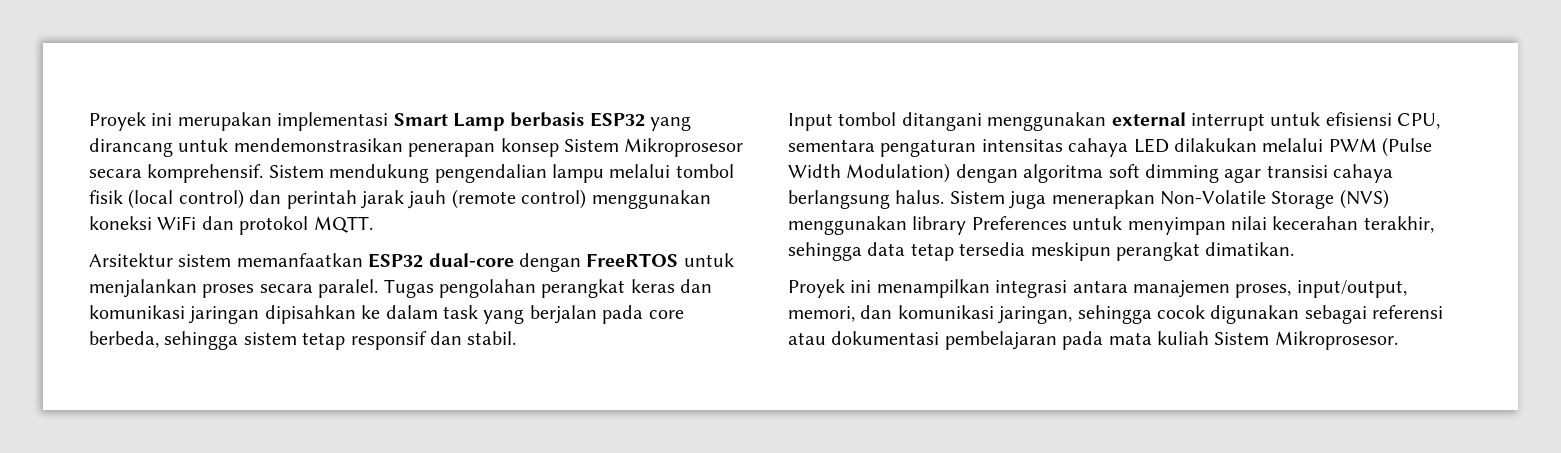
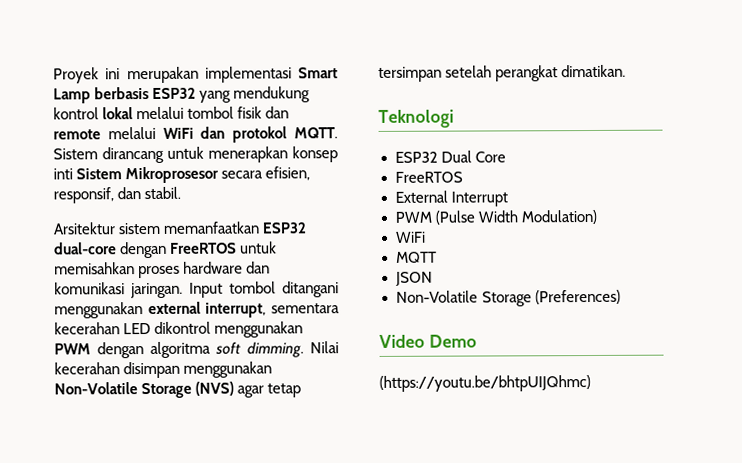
[89,138,744,157] [89,164,734,183] [89,189,711,209] [89,216,373,235] dirancang untuk mendemonstrasikan penerapan konsep Sistem Mikroprosesor secara komprehensif. Sistem mendukung pengendalian lampu melalui tombol fisik (local control) dan perintah jarak jauh (remote control) menggunakan koneksi WiFi dan protokol MQTT. -> [233,86,311,103] [53,106,290,120] [53,126,338,143] [53,146,338,164] [53,166,311,184] [53,186,182,204] mendukung kontrol lokal melalui tombol fisik dan remote melalui WiFi dan protokol MQTT. Sistem dirancang untuk menerapkan konsep inti Sistem Mikroprosesor secara efisien, responsif, dan stabil.
[89,279,713,298] [89,305,684,324] [89,331,517,350] menjalankan proses secara paralel. Tugas pengolahan perangkat keras dan komunikasi jaringan dipisahkan ke dalam task yang berjalan pada core berbeda, sehingga sistem tetap responsif dan stabil. // -> [54,261,271,279] [54,282,183,299] memisahkan proses hardware dan komunikasi jaringan.
[1191,112,1441,131] [788,137,1433,157] [788,163,1394,183] [788,189,1389,209] [788,216,1434,235] [788,242,1295,261] [788,279,1407,298] [788,305,1444,324] [788,331,1398,350] interrupt untuk efisiensi CPU, sementara pengaturan intensitas cahaya LED dilakukan melalui PWM (Pulse Width Modulation) dengan algoritma soft dimming agar transisi cahaya berlangsung halus. Sistem juga menerapkan Non-Volatile Storage (NVS) menggunakan library Preferences untuk menyimpan nilai kecerahan terakhir, sehingga data tetap tersedia meskipun perangkat dimatikan. // Proyek ini menampilkan integrasi antara manajemen proses, input/output, memori, dan komunikasi jaringan, sehingga cocok digunakan sebagai referensi atau dokumentasi pembelajaran pada mata kuliah Sistem Mikroprosesor. -> [205,302,341,318] [54,321,304,338] [54,341,339,359] [54,361,273,379] [54,381,302,399] [378,64,627,82] [378,109,454,128] [394,150,506,163] [394,171,463,183] [394,190,508,207] [394,209,597,225] [395,231,426,243] [395,251,437,263] [394,271,433,286] [395,289,621,307] [379,334,477,348] [379,375,591,392] interrupt, sementara kecerahan LED dikontrol menggunakan PWM dengan algoritma soft dimming. Nilai kecerahan disimpan menggunakan Non-Volatile Storage (NVS) agar tetap tersimpan setelah perangkat dimatikan. // Teknologi // ESP32 Dual Core // FreeRTOS // External Interrupt // PWM (Pulse Width Modulation) // WiFi // MQTT // JSON // Non-Volatile Storage (Preferences) // Video Demo // (https://youtu.be/bhtpUIJQhmc)

